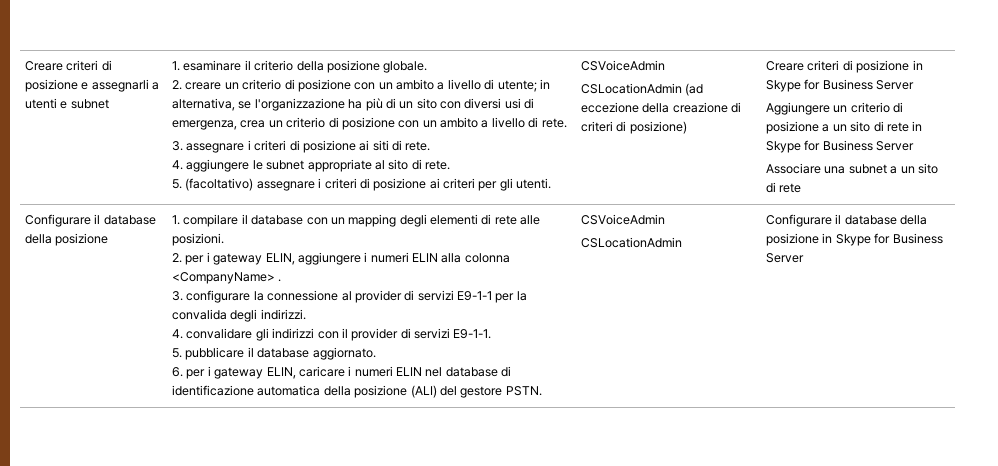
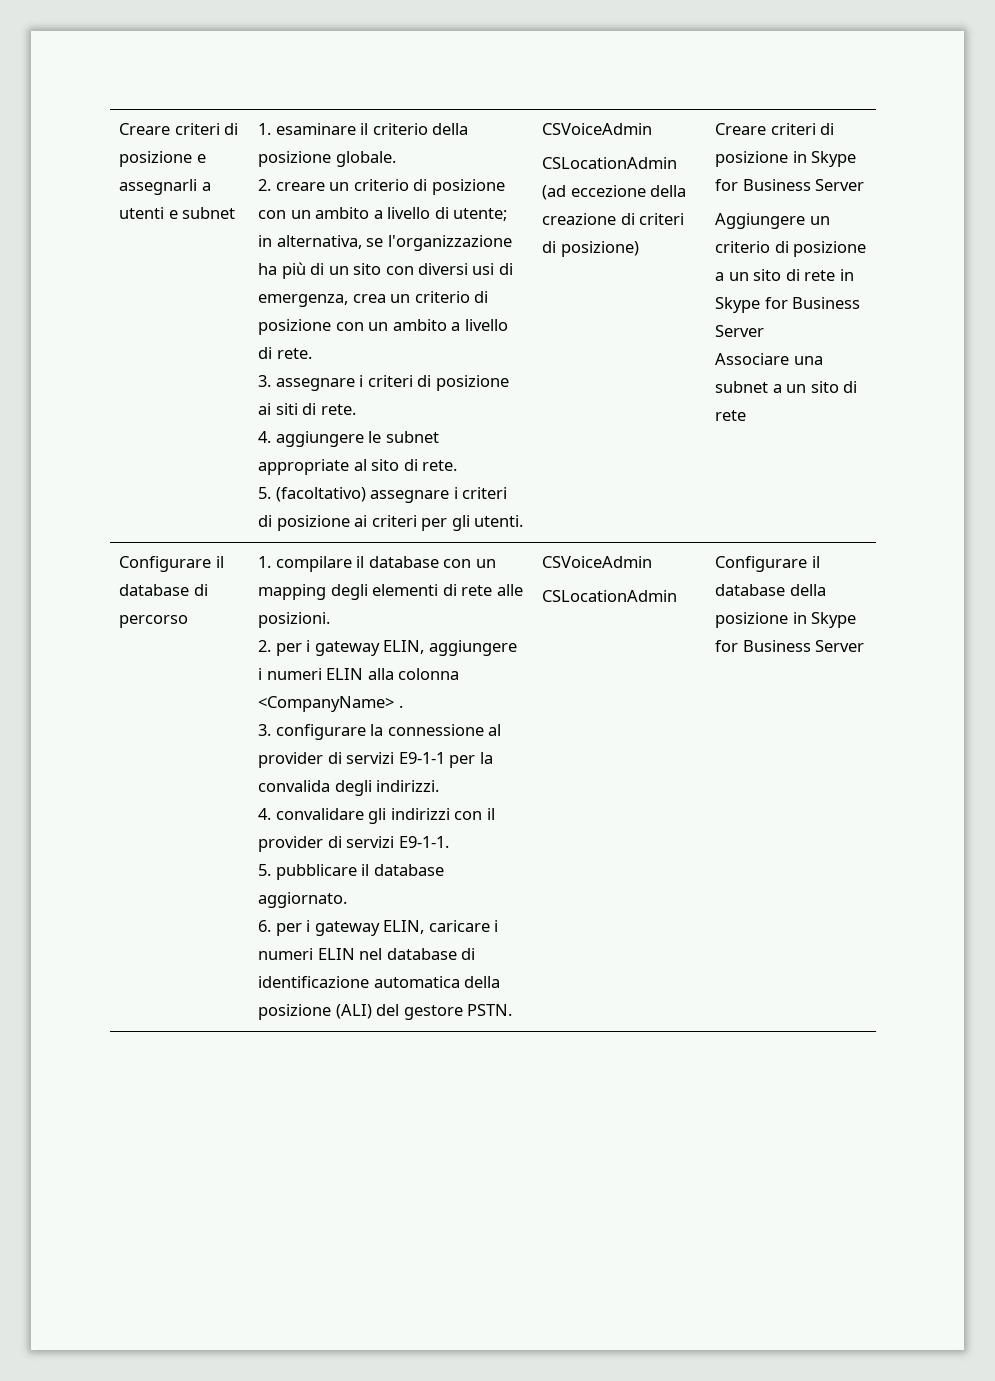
[25,233,109,246] della posizione -> [193,584,208,596] [119,615,189,628] di percorso

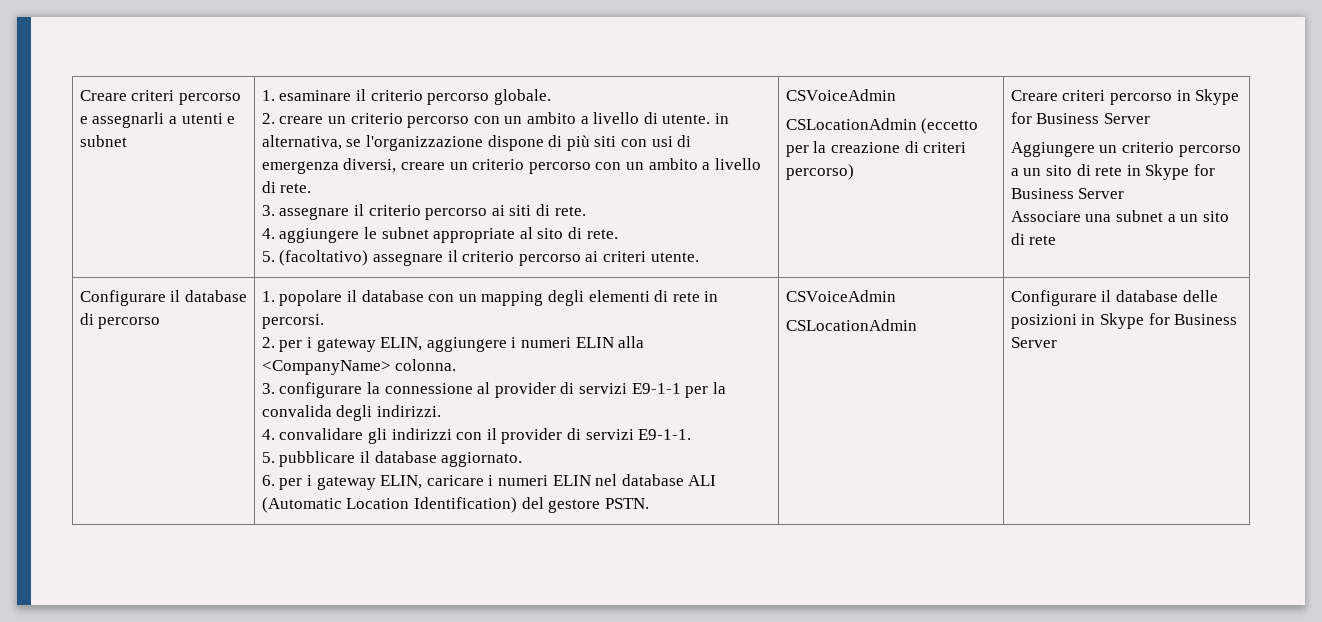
[119,123,239,135] [119,151,193,167] Creare criteri di posizione -> [79,90,241,105] Creare criteri percorso
[432,123,469,135] [258,151,332,167] della posizione -> [427,93,490,105] percorso
[413,179,505,195] [258,207,507,221] di posizione con un ambito a livello di utente; -> [407,112,711,128] percorso con un ambito a livello di utente.
[258,262,513,279] [258,291,489,307] [258,319,332,335] ha più di un sito con diversi usi di emergenza, crea un criterio di posizione -> [487,135,692,151] [261,158,591,174] dispone di più siti con usi di emergenza diversi, creare un criterio percorso
[359,375,509,391] i criteri di posizione -> [353,204,488,220] il criterio percorso
[453,487,508,499] [258,515,523,531] [542,123,653,135] [542,157,678,169] [542,185,687,200] i criteri di posizione ai criteri per gli utenti. | CSVoiceAdmin // CSLocationAdmin (ad eccezione della -> [447,250,699,266] [785,89,896,101] [785,118,979,134] [785,141,827,157] il criterio percorso ai criteri utente. | CSVoiceAdmin // CSLocationAdmin (eccetto per la
[542,241,639,257] [715,123,835,135] [715,151,789,167] di posizione) | Creare criteri di posizione -> [785,164,854,180] [1010,90,1172,105] percorso) | Creare criteri percorso
[774,241,867,257] di posizione -> [1178,145,1241,157] percorso
[275,556,352,572] compilare -> [279,290,343,306] popolare
[496,584,523,596] [258,612,331,628] alle posizioni. -> [704,291,719,302] [261,314,324,329] in percorsi.
[398,668,460,680] [258,696,403,712] colonna <CompanyName> . -> [261,359,457,375] <CompanyName> colonna.
[461,948,476,960] [258,976,501,988] [258,1004,372,1020] di identificazione automatica della posizione (ALI) -> [688,475,717,486] [261,497,517,513] ALI (Automatic Location Identification)
[789,584,826,596] [715,612,789,628] della posizione -> [1182,290,1218,302] [1010,314,1077,329] delle posizioni

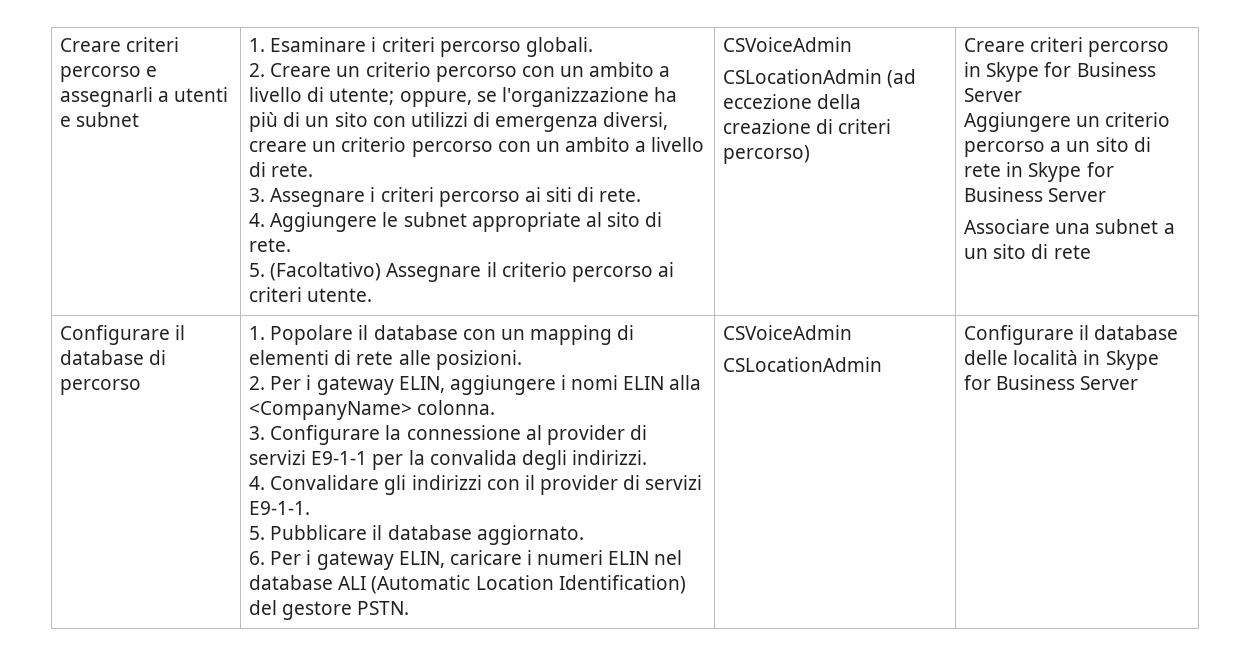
[279,89,551,105] [261,112,729,128] [261,135,673,151] esaminare il criterio percorso globale. // 2. creare un criterio percorso con un ambito a livello di utente. in alternativa, se l'organizzazione dispone di più siti con usi -> [270,37,593,57] [249,62,671,82] [249,87,677,107] [249,112,468,132] Esaminare i criteri percorso globali. // 2. Creare un criterio percorso con un ambito a livello di utente; oppure, se l'organizzazione ha più di un sito con utilizzi
[279,204,421,220] assegnare il criterio -> [270,187,434,207] Assegnare i criteri
[279,228,360,243] aggiungere -> [270,212,378,232] Aggiungere
[279,250,443,266] (facoltativo) assegnare -> [270,262,482,282] (Facoltativo) Assegnare
[921,118,979,134] [785,141,827,157] (eccetto per la -> [887,69,917,88] [723,94,862,109] (ad eccezione della
[279,290,343,306] popolare -> [270,325,354,345] Popolare
[547,290,584,306] degli -> [617,325,635,340] di
[704,291,719,302] [261,314,324,329] [261,337,303,352] in percorsi. // 2. per -> [398,350,522,370] [249,376,302,390] alle posizioni. // 2. Per
[520,337,571,348] numeri -> [571,375,619,390] nomi
[279,382,363,398] configurare -> [270,425,381,445] Configurare
[279,428,364,440] convalidare -> [270,475,380,490] Convalidare
[279,451,356,467] pubblicare -> [270,525,368,540] Pubblicare
[279,478,303,490] per -> [270,551,302,565] Per
[1010,314,1077,329] posizioni -> [1013,350,1079,365] località

